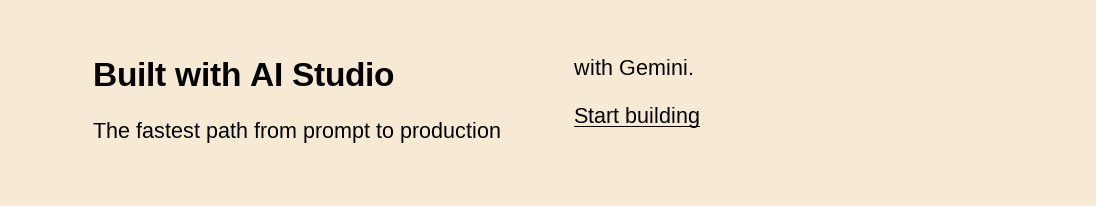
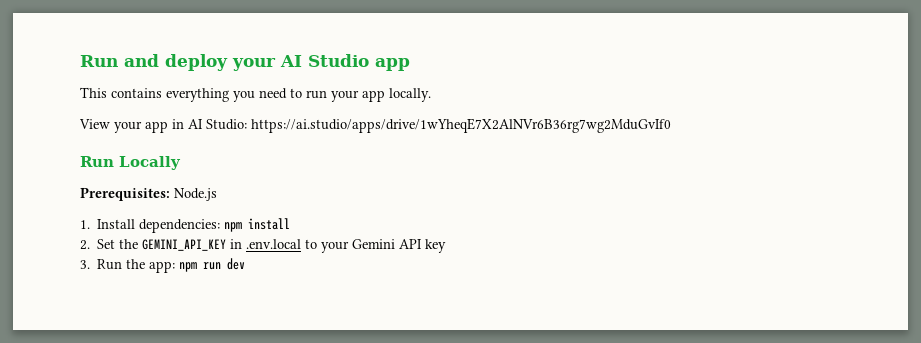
[93,62,395,86] [93,122,501,143] [573,59,694,75] [574,107,700,128] Built with AI Studio // The fastest path from prompt to production with Gemini. // Start building -> [80,54,410,71] [80,87,431,102] [79,118,671,133] [80,156,181,170] [80,187,217,201] [80,218,291,233] [80,239,447,253] [80,258,246,273] Run and deploy your AI Studio app // This contains everything you need to run your app locally. // View your app in AI Studio: https://ai.studio/apps/drive/1wYheqE7X2AlNVr6B36rg7wg2MduGvIf0 // Run Locally // Prerequisites: Node.js // 1. Install dependencies: npm install // 2. Set the GEMINI_API_KEY in .env.local to your Gemini API key // 3. Run the app: npm run dev

